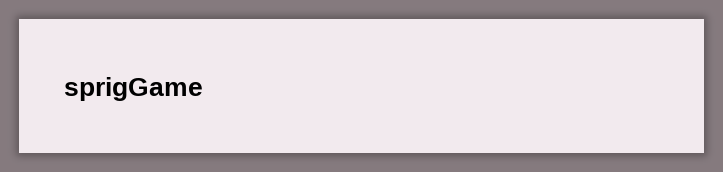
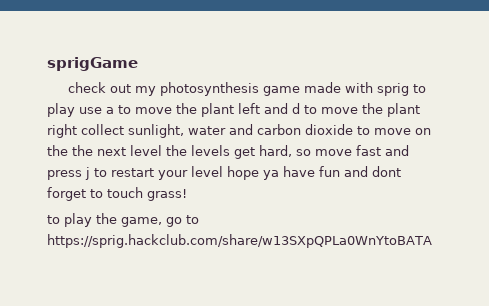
(203, 89) none -> [68,82,427,96] [47,103,420,117] [47,124,431,138] [47,145,409,159] [47,166,401,180] [47,187,187,201] [47,213,199,227] [47,234,432,248] // check out my photosynthesis game made with sprig to play use a to move the plant left and d to move the plant right collect sunlight, water and carbon dioxide to move on the the next level the levels get hard, so move fast and press j to restart your level hope ya have fun and dont forget to touch grass! // to play the game, go to https://sprig.hackclub.com/share/w13SXpQPLa0WnYtoBATA

